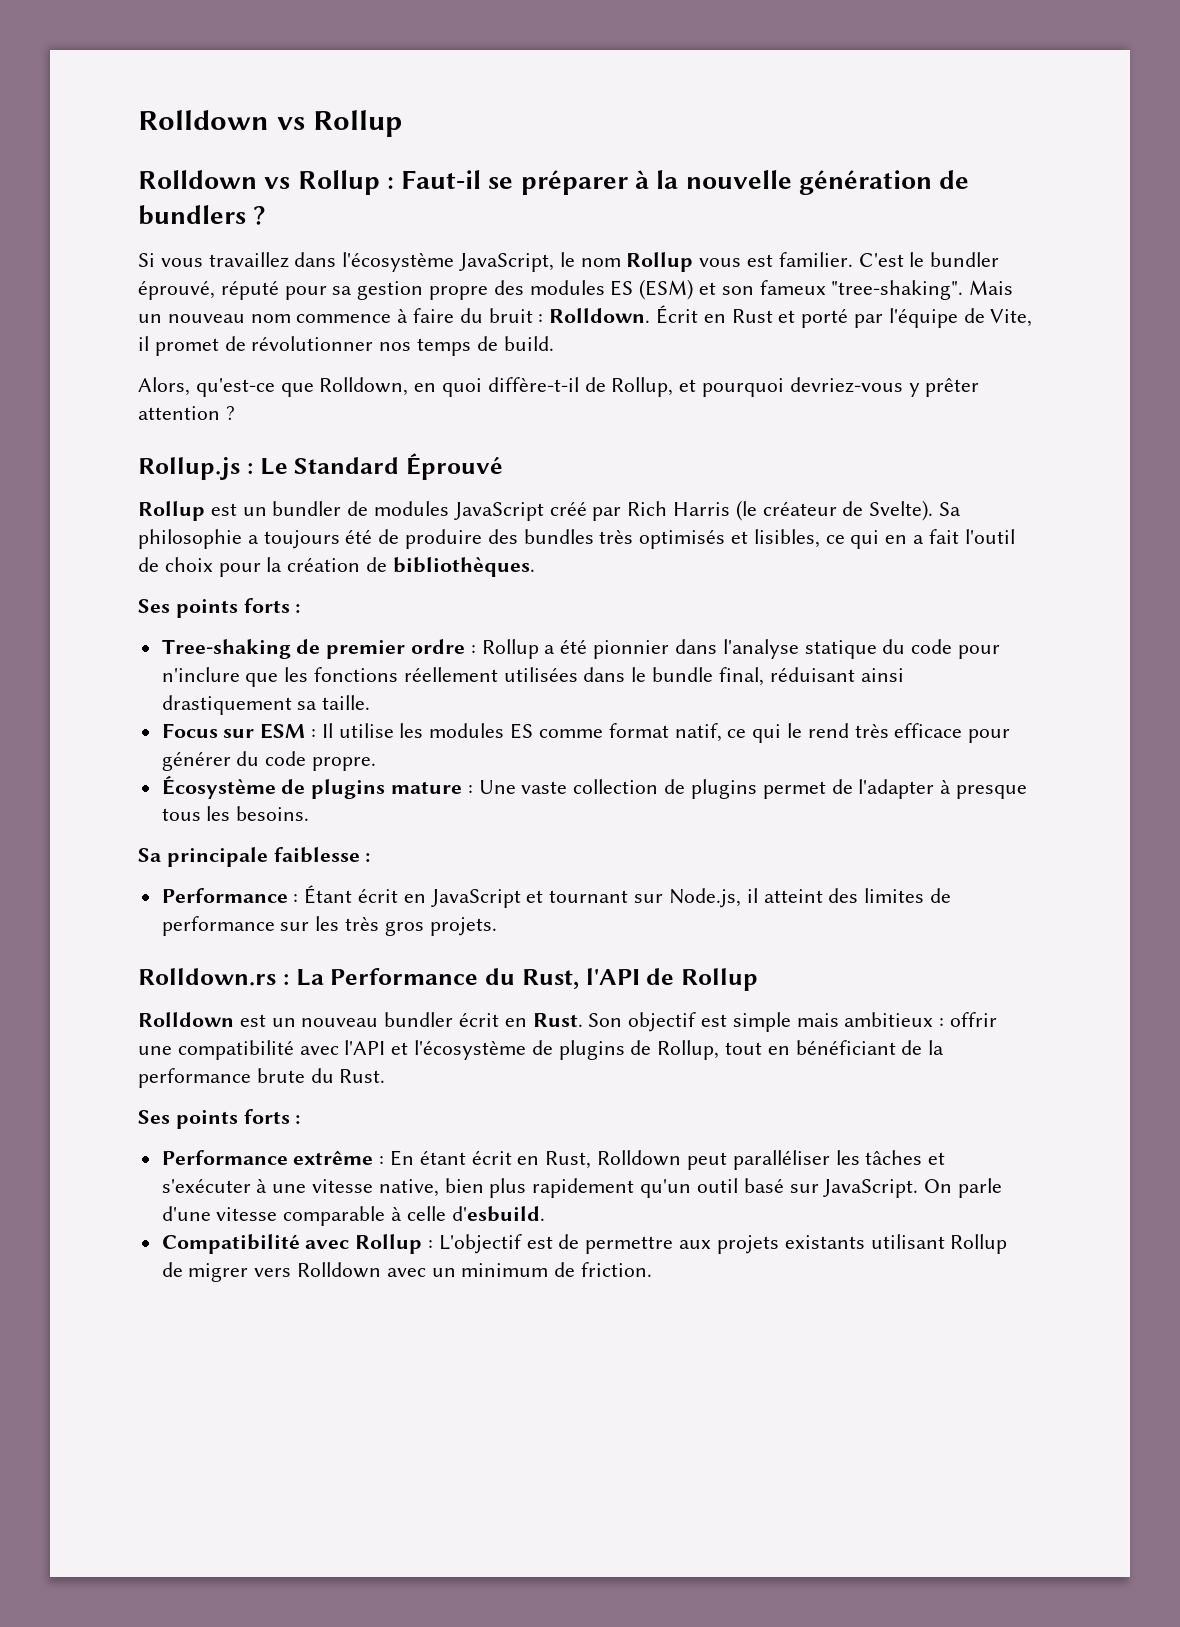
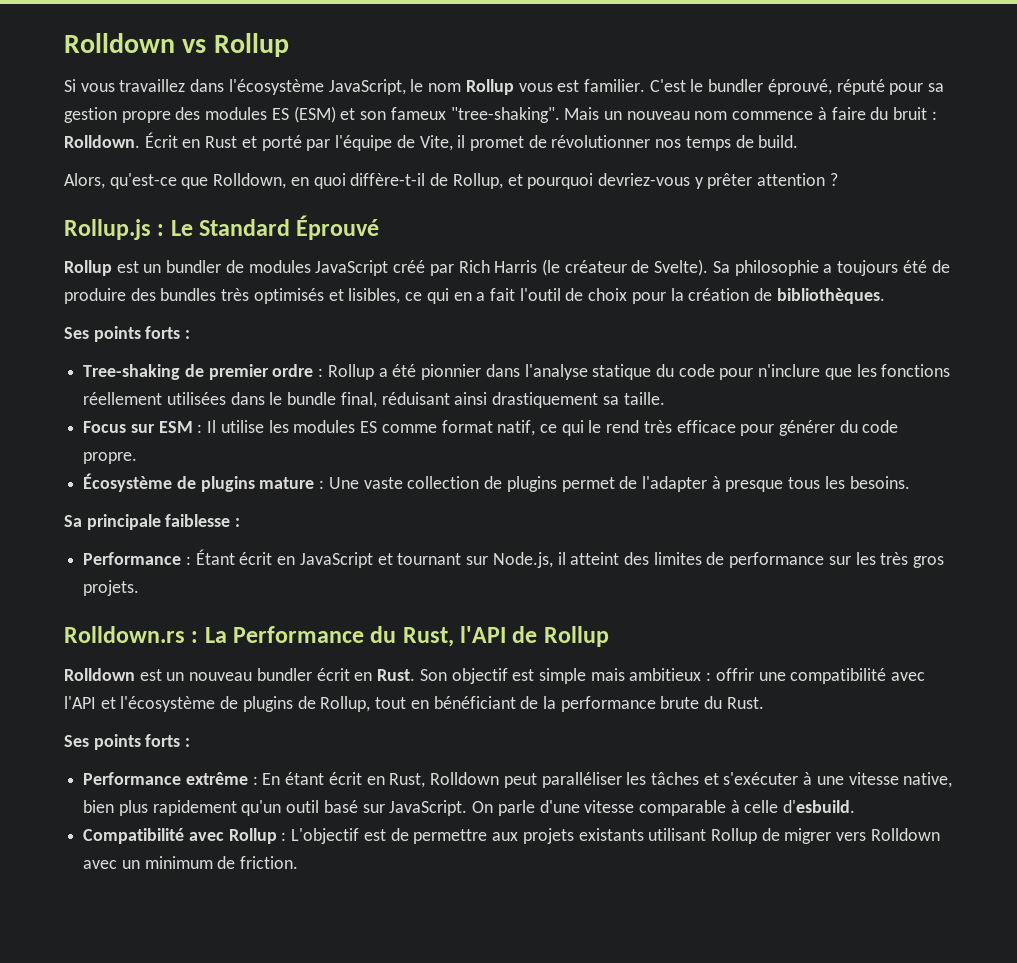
[138,110,402,137] [138,170,970,195] [138,205,267,225] Rolldown vs Rollup // Rolldown vs Rollup : Faut-il se préparer à la nouvelle génération de bundlers ? -> [64,33,289,57] Rolldown vs Rollup

